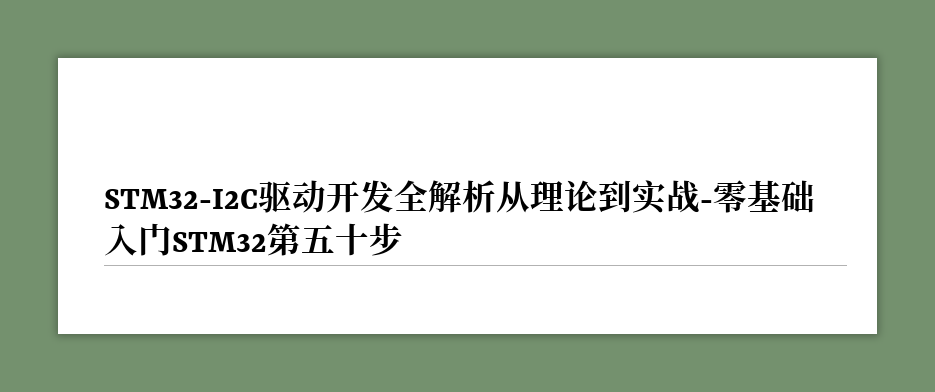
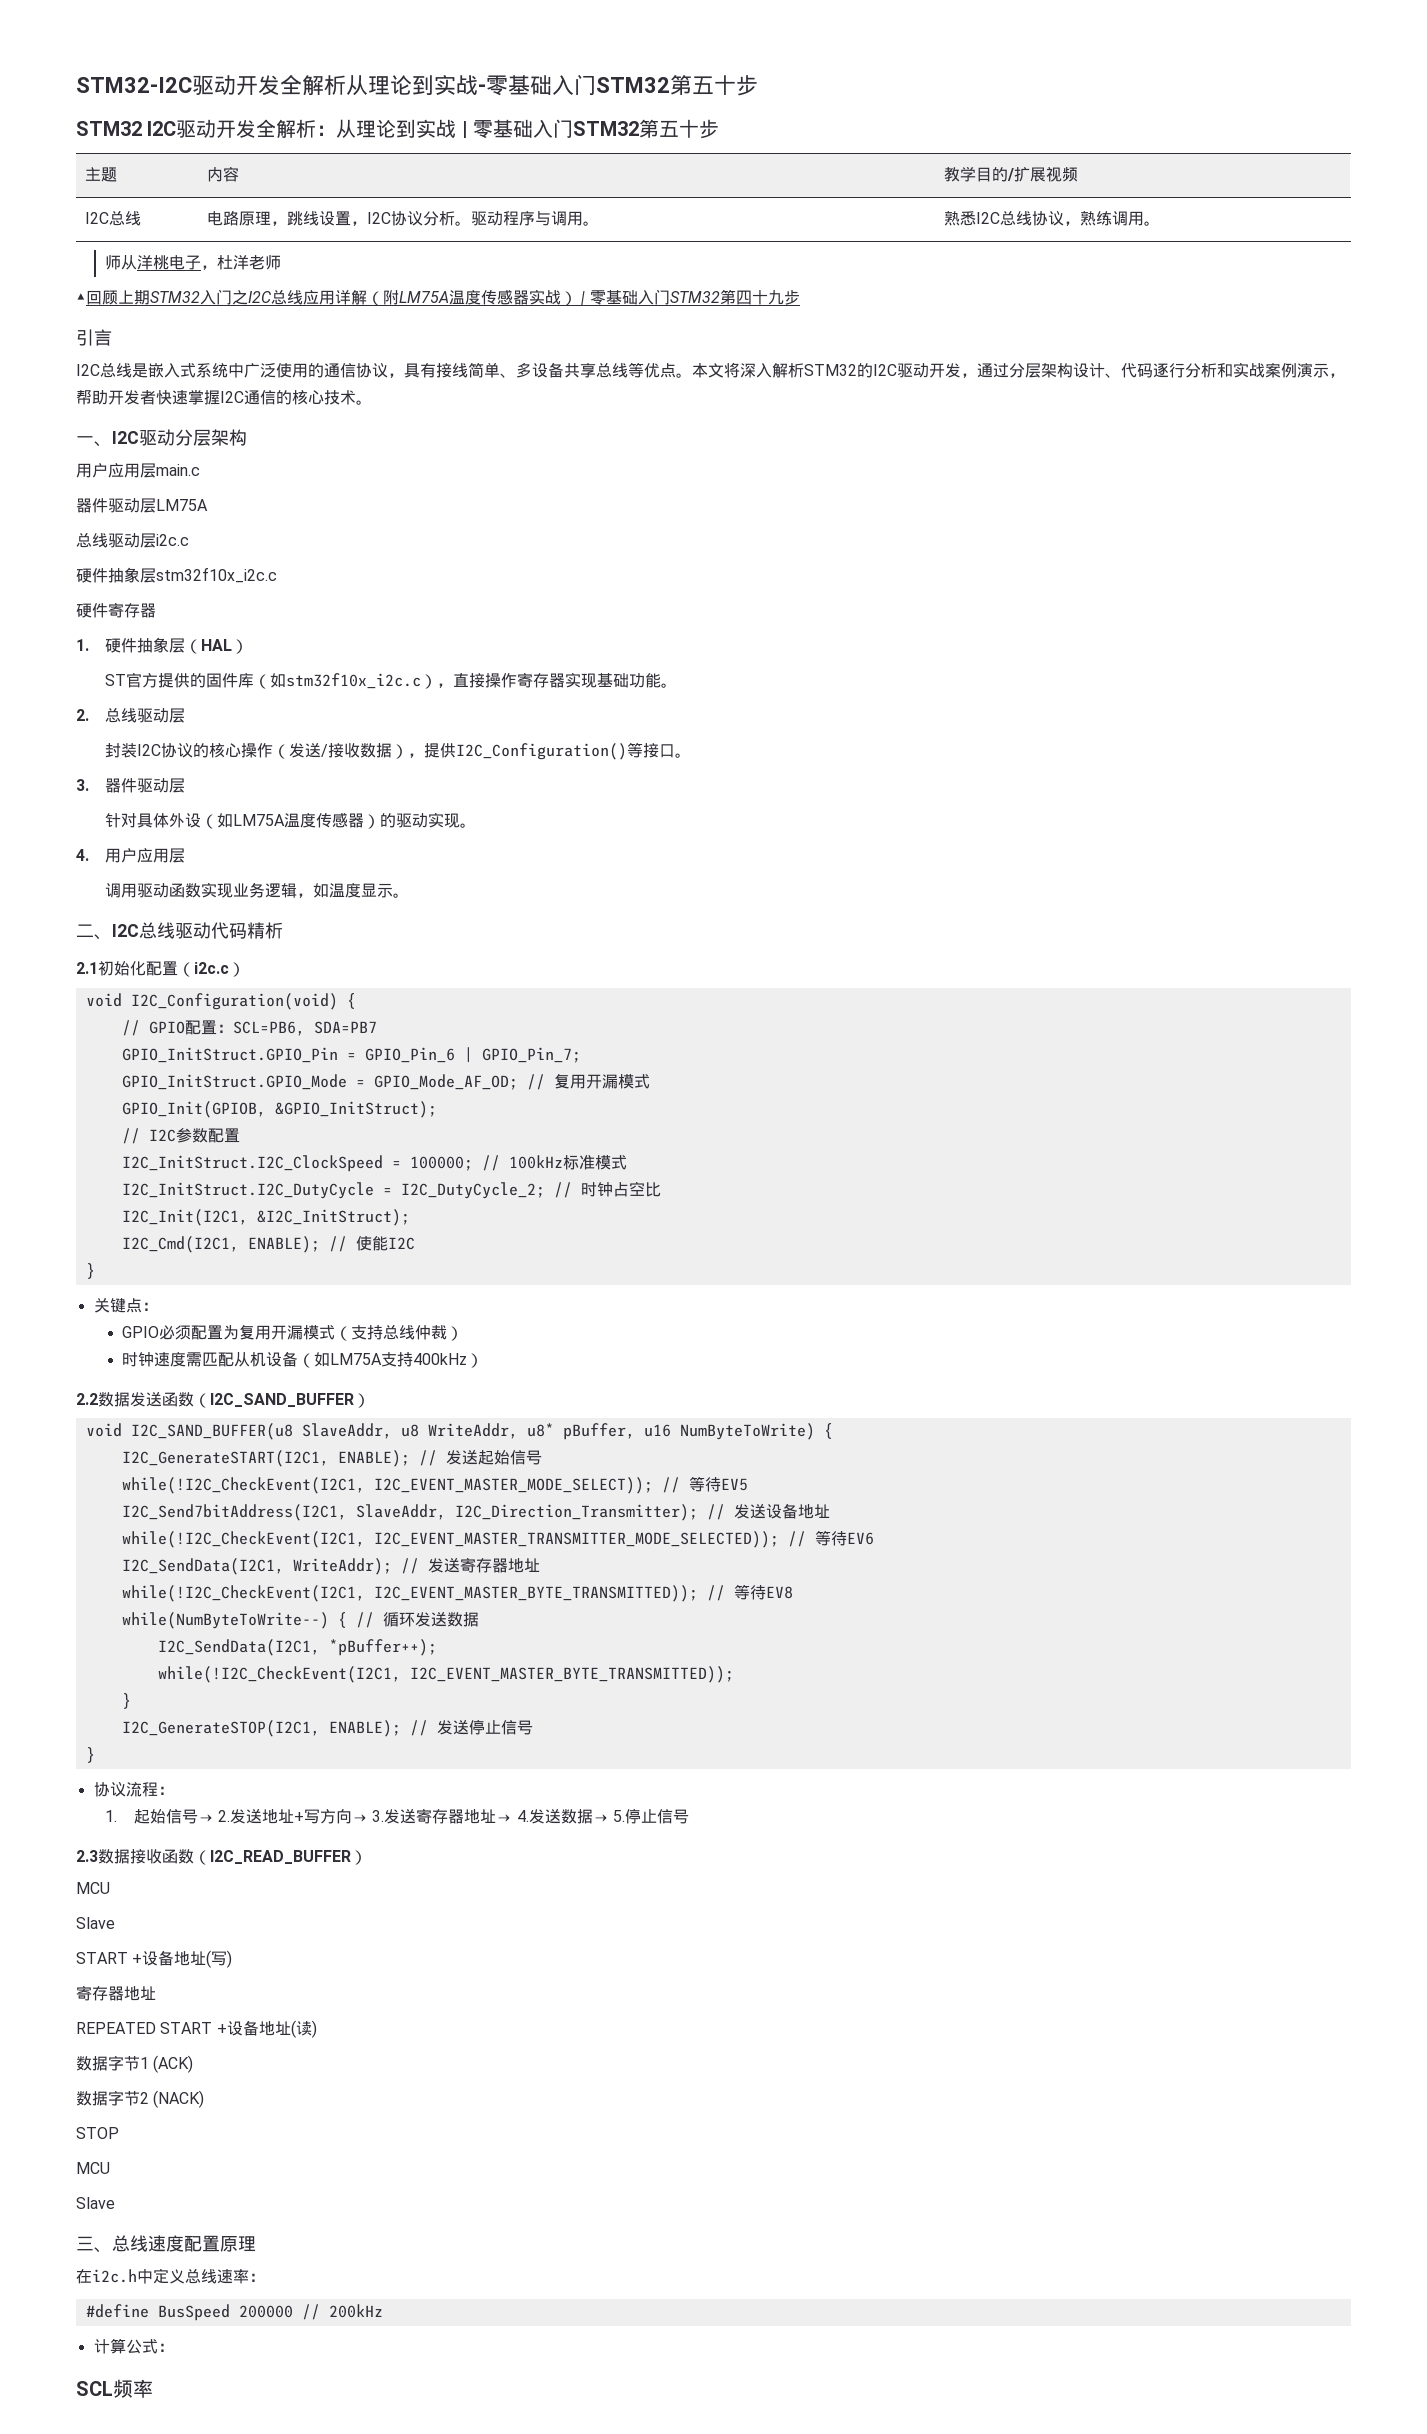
(403, 239) none -> [76,119,720,139] [84,167,117,182] [206,166,239,182] [943,166,1078,182] [84,211,141,226] [206,211,599,226] [943,210,1160,226] [104,255,281,270] [76,289,800,306] [76,329,112,346] [76,362,1345,378] [76,390,372,405] [76,429,247,447] [76,463,200,478] [76,498,208,513] [76,533,189,548] [76,567,277,583] [76,602,156,618] [76,637,248,654] [104,672,677,689] [76,708,185,723] [104,742,691,760] [76,778,185,793] [104,812,476,829] [76,848,185,863] [104,882,409,898] [76,922,283,940] [76,961,245,977] [85,993,356,1010] [121,1020,377,1036] [121,1047,581,1063] [121,1074,650,1090] [121,1101,437,1118] [121,1128,240,1144] [121,1155,627,1172] [121,1181,661,1199] [121,1209,410,1226] [121,1236,415,1253] [85,1263,95,1279] [93,1298,158,1313] [122,1325,464,1341] [122,1351,484,1368] [76,1391,370,1408] [85,1423,833,1440] [121,1449,542,1467] [121,1476,748,1494] [121,1503,830,1521] [121,1530,874,1548] [121,1557,540,1575] [121,1584,793,1602] [121,1611,479,1629] [157,1639,437,1656] [157,1666,734,1683] [121,1693,131,1709] [121,1719,533,1737] [85,1747,95,1763] [93,1782,174,1797] [104,1808,689,1824] [76,1849,367,1865] [76,1882,110,1894] [76,1917,115,1929] [76,1950,233,1968] [76,1985,156,2001] [76,2020,317,2038] [76,2055,194,2073] [76,2090,205,2108] [76,2127,119,2139] [76,2162,110,2174] [76,2197,115,2209] [76,2235,256,2253] [76,2268,265,2284] [85,2304,383,2321] [93,2338,174,2354] [76,2379,153,2398] // STM32 I2C驱动开发全解析：从理论到实战 | 零基础入门STM32第五十步 // 主题 | 内容 | 教学目的/扩展视频 // I2C总线 | 电路原理，跳线设置，I2C协议分析。驱动程序与调用。 | 熟悉I2C总线协议，熟练调用。 // 师从洋桃电子，杜洋老师 // ▲回顾上期STM32入门之I2C总线应用详解（附LM75A温度传感器实战） | 零基础入门STM32第四十九步 // 引言 // I2C总线是嵌入式系统中广泛使用的通信协议，具有接线简单、多设备共享总线等优点。本文将深入解析STM32的I2C驱动开发，通过分层架构设计、代码逐行分析和实战案例演示，帮助开发者快速掌握I2C通信的核心技术。 // 一、I2C驱动分层架构 // 用户应用层main.c // 器件驱动层LM75A // 总线驱动层i2c.c // 硬件抽象层stm32f10x_i2c.c // 硬件寄存器 // 1.硬件抽象层（HAL） // ST官方提供的固件库（如stm32f10x_i2c.c），直接操作寄存器实现基础功能。 // 2.总线驱动层 // 封装I2C协议的核心操作（发送/接收数据），提供I2C_Configuration()等接口。 // 3.器件驱动层 // 针对具体外设（如LM75A温度传感器）的驱动实现。 // 4.用户应用层 // 调用驱动函数实现业务逻辑，如温度显示。 // 二、I2C总线驱动代码精析 // 2.1初始化配置（i2c.c） // void I2C_Configuration(void) { // // GPIO配置：SCL=PB6, SDA=PB7 // GPIO_InitStruct.GPIO_Pin = GPIO_Pin_6 | GPIO_Pin_7; // GPIO_InitStruct.GPIO_Mode = GPIO_Mode_AF_OD; // 复用开漏模式 // GPIO_Init(GPIOB, &GPIO_InitStruct); // // I2C参数配置 // I2C_InitStruct.I2C_ClockSpeed = 100000; // 100kHz标准模式 // I2C_InitStruct.I2C_DutyCycle = I2C_DutyCycle_2; // 时钟占空比 // I2C_Init(I2C1, &I2C_InitStruct); // I2C_Cmd(I2C1, ENABLE); // 使能I2C // } // 关键点： // GPIO必须配置为复用开漏模式（支持总线仲裁） // 时钟速度需匹配从机设备（如LM75A支持400kHz） // 2.2数据发送函数（I2C_SAND_BUFFER） // void I2C_SAND_BUFFER(u8 SlaveAddr, u8 WriteAddr, u8* pBuffer, u16 NumByteToWrite) { // I2C_GenerateSTART(I2C1, ENABLE); // 发送起始信号 // while(!I2C_CheckEvent(I2C1, I2C_EVENT_MASTER_MODE_SELECT)); // 等待EV5 // I2C_Send7bitAddress(I2C1, SlaveAddr, I2C_Direction_Transmitter); // 发送设备地址 // while(!I2C_CheckEvent(I2C1, I2C_EVENT_MASTER_TRANSMITTER_MODE_SELECTED)); // 等待EV6 // I2C_SendData(I2C1, WriteAddr); // 发送寄存器地址 // while(!I2C_CheckEvent(I2C1, I2C_EVENT_MASTER_BYTE_TRANSMITTED)); // 等待EV8 // while(NumByteToWrite--) { // 循环发送数据 // I2C_SendData(I2C1, *pBuffer++); // while(!I2C_CheckEvent(I2C1, I2C_EVENT_MASTER_BYTE_TRANSMITTED)); // } // I2C_GenerateSTOP(I2C1, ENABLE); // 发送停止信号 // } // 协议流程： // 1.起始信号→ 2.发送地址+写方向→ 3.发送寄存器地址→ 4.发送数据→ 5.停止信号 // 2.3数据接收函数（I2C_READ_BUFFER） // MCU // Slave // START +设备地址(写) // 寄存器地址 // REPEATED START +设备地址(读) // 数据字节1 (ACK) // 数据字节2 (NACK) // STOP // MCU // Slave // 三、总线速度配置原理 // 在i2c.h中定义总线速率： // #define BusSpeed 200000 // 200kHz // 计算公式： // SCL频率

